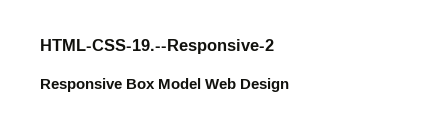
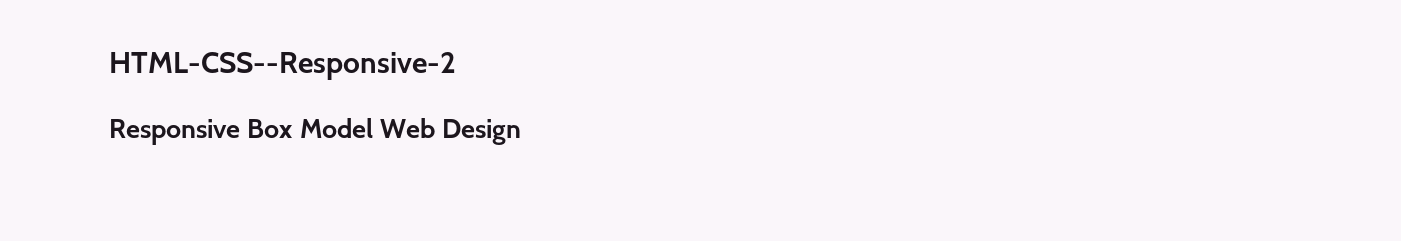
[40,39,274,54] HTML-CSS-19.--Responsive-2 -> [109,52,456,80] HTML-CSS--Responsive-2

